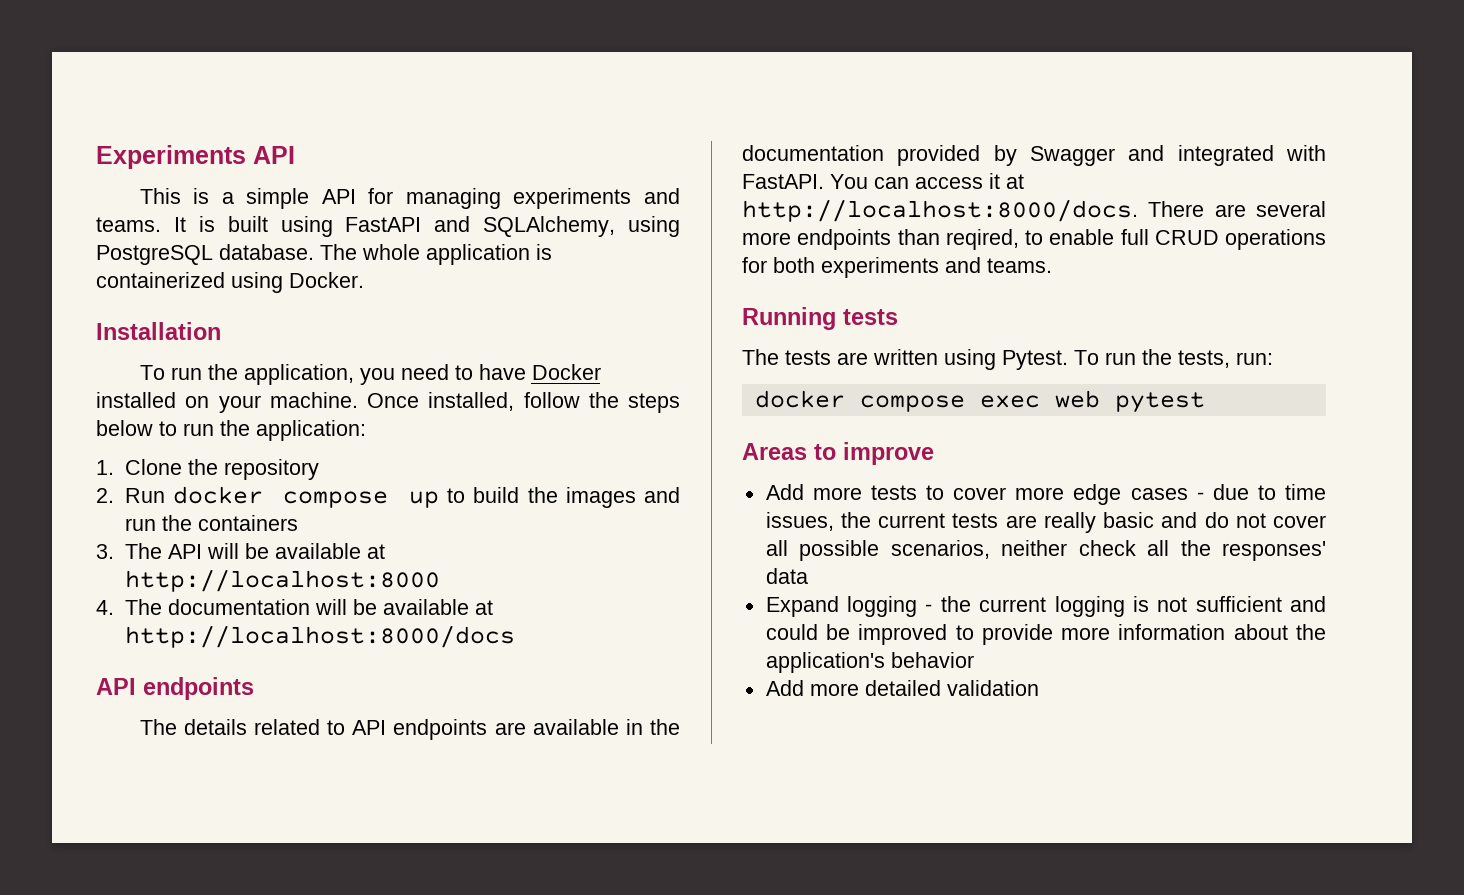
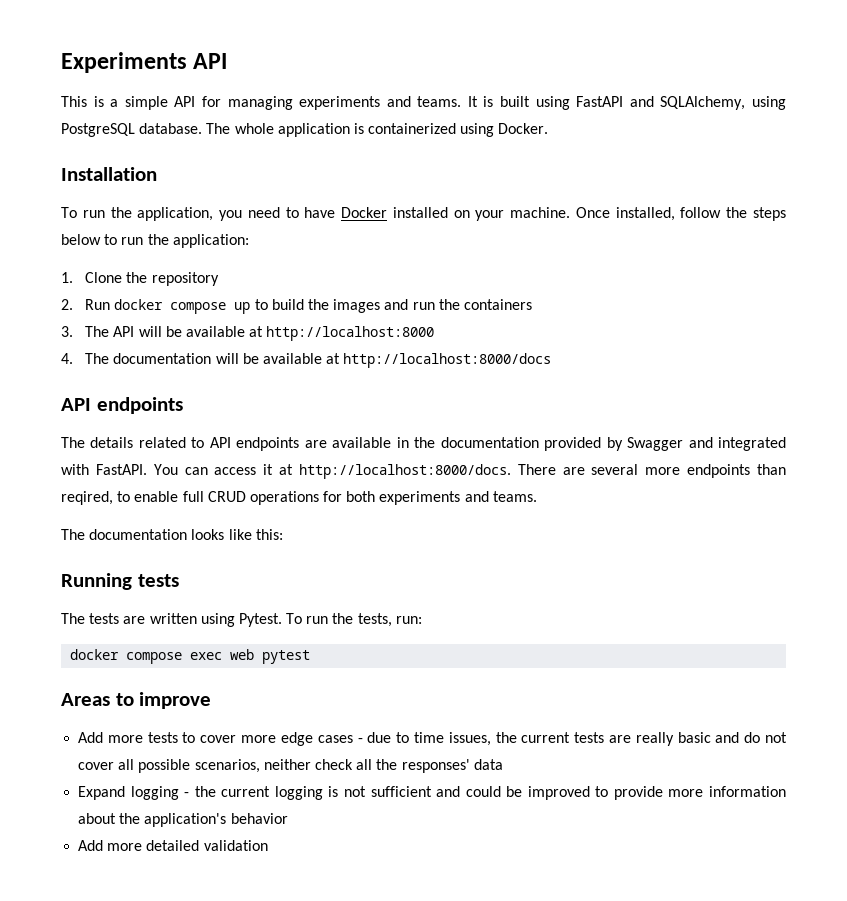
(1052, 265) none -> [61,529,283,540] // The documentation looks like this:

